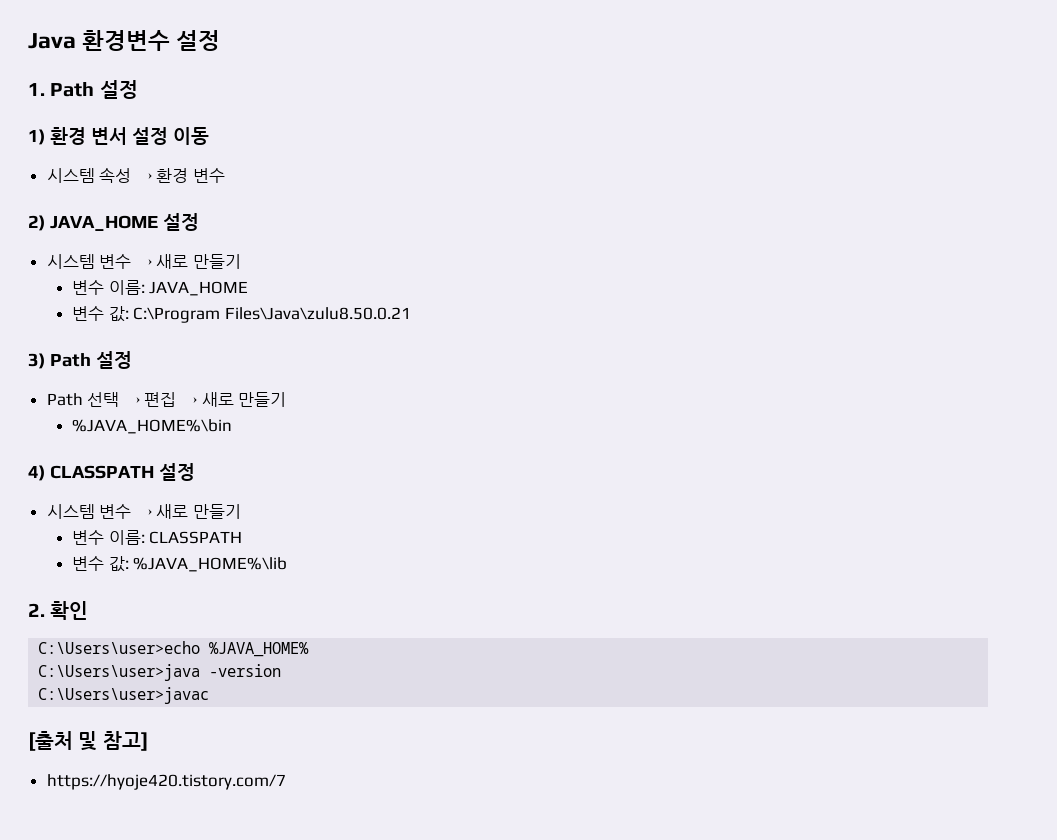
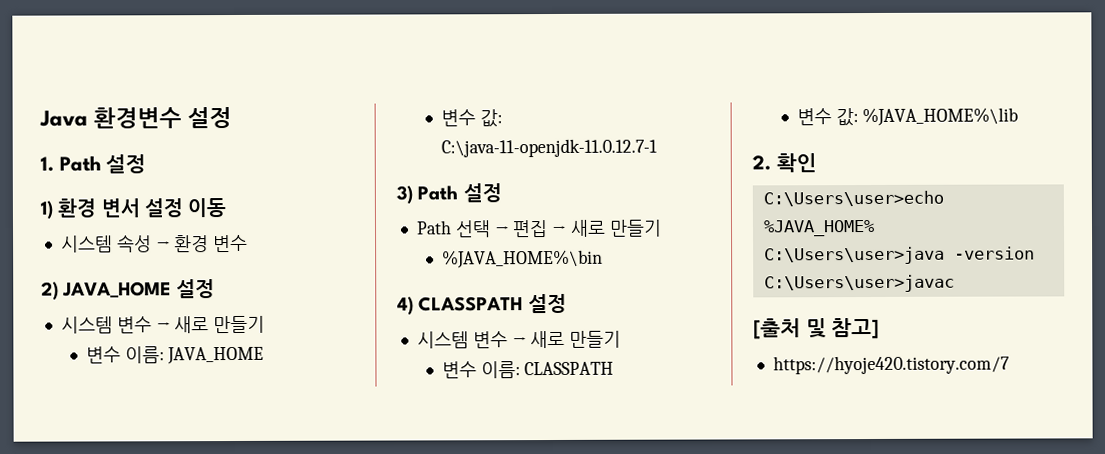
[133,307,411,323] C:\Program Files\Java\zulu8.50.0.21 -> [440,138,657,158] C:\java-11-openjdk-11.0.12.7-1

